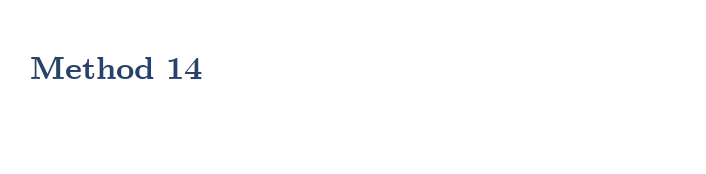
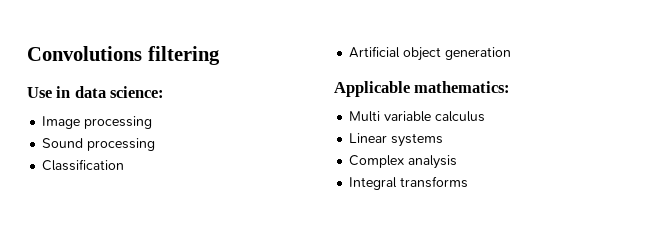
[30,56,202,80] Method 14 -> [27,46,220,65] [27,86,165,98] [42,116,153,129] [42,138,156,151] [42,159,125,171] [349,46,512,61] [334,81,511,97] [349,111,486,122] [349,133,444,147] [349,155,458,169] [349,176,469,190] Convolutions filtering // Use in data science: // Image processing // Sound processing // Classification // Artificial object generation // Applicable mathematics: // Multi variable calculus // Linear systems // Complex analysis // Integral transforms

